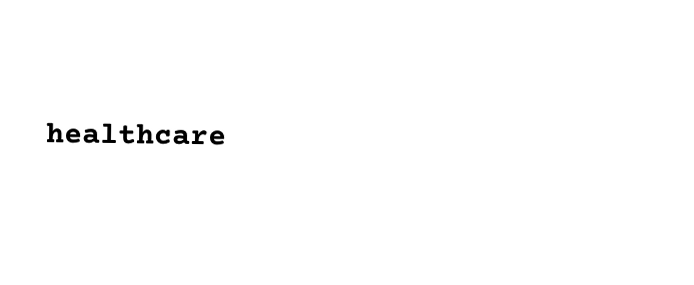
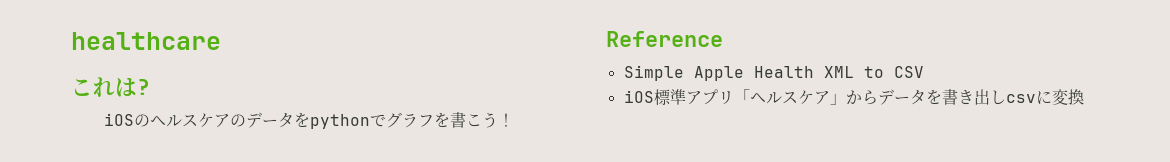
(227, 134) none -> [71,77,150,97] [103,112,514,129] [606,31,723,47] [623,65,924,81] [623,89,1084,105] // これは? // iOSのヘルスケアのデータをpythonでグラフを書こう！ // Reference // Simple Apple Health XML to CSV // iOS標準アプリ「ヘルスケア」からデータを書き出しcsvに変換

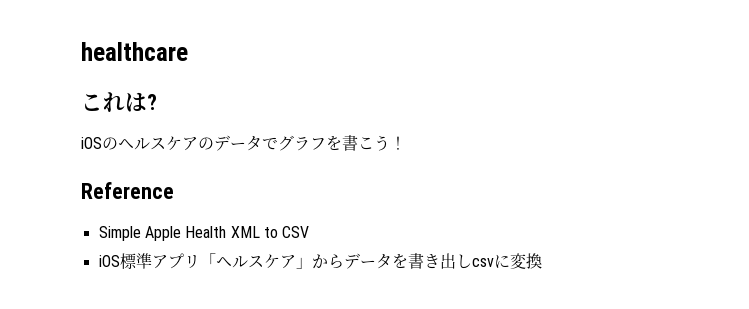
[293,112,370,129] をpython -> (262, 143) none

